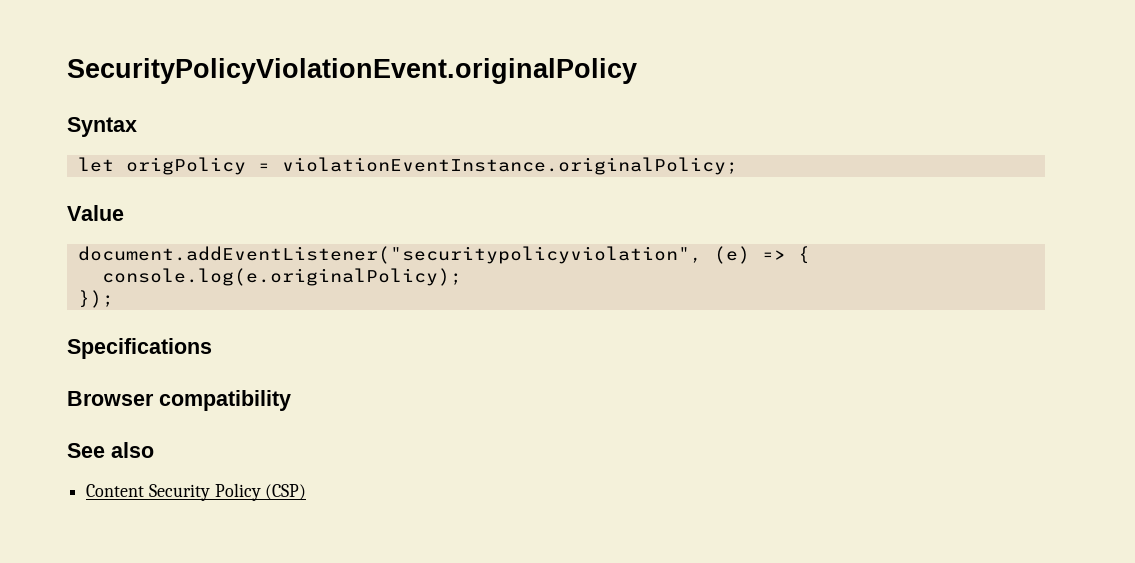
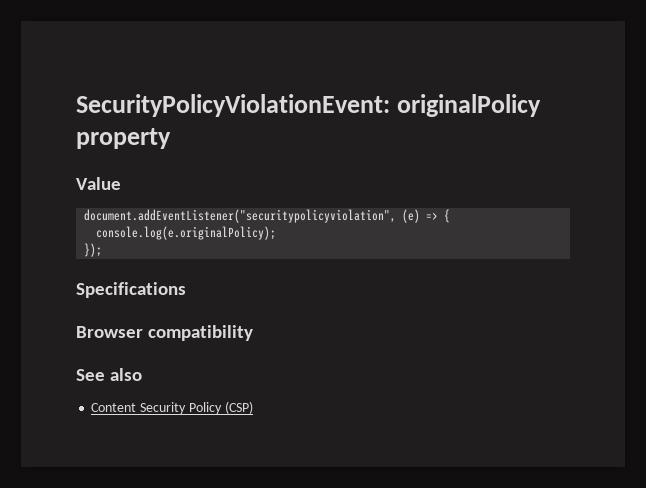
[67,58,637,84] [67,117,137,137] [77,157,738,175] SecurityPolicyViolationEvent.originalPolicy // Syntax // let origPolicy = violationEventInstance.originalPolicy; -> [76,94,541,117] [76,128,171,149] SecurityPolicyViolationEvent: originalPolicy property

